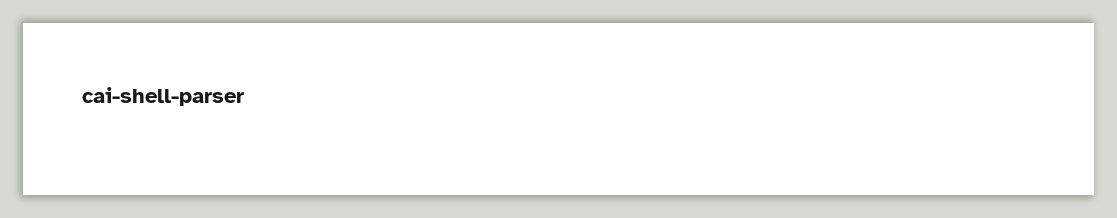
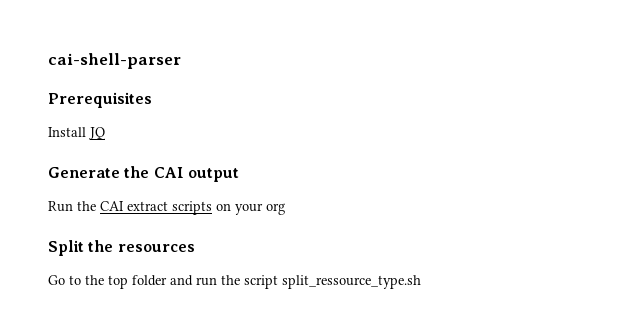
(244, 96) none -> [48,92,152,108] [48,127,105,140] [48,166,239,182] [48,201,285,215] [48,240,195,256] [48,275,421,289] // Prerequisites // Install JQ // Generate the CAI output // Run the CAI extract scripts on your org // Split the resources // Go to the top folder and run the script split_ressource_type.sh

